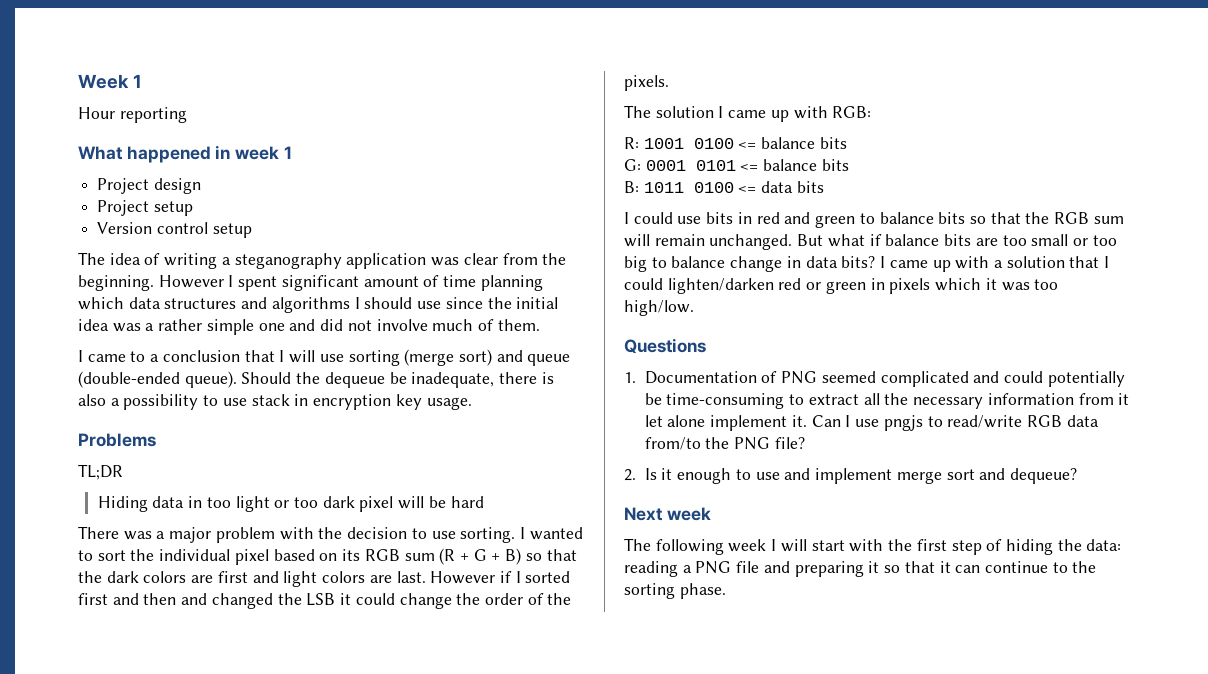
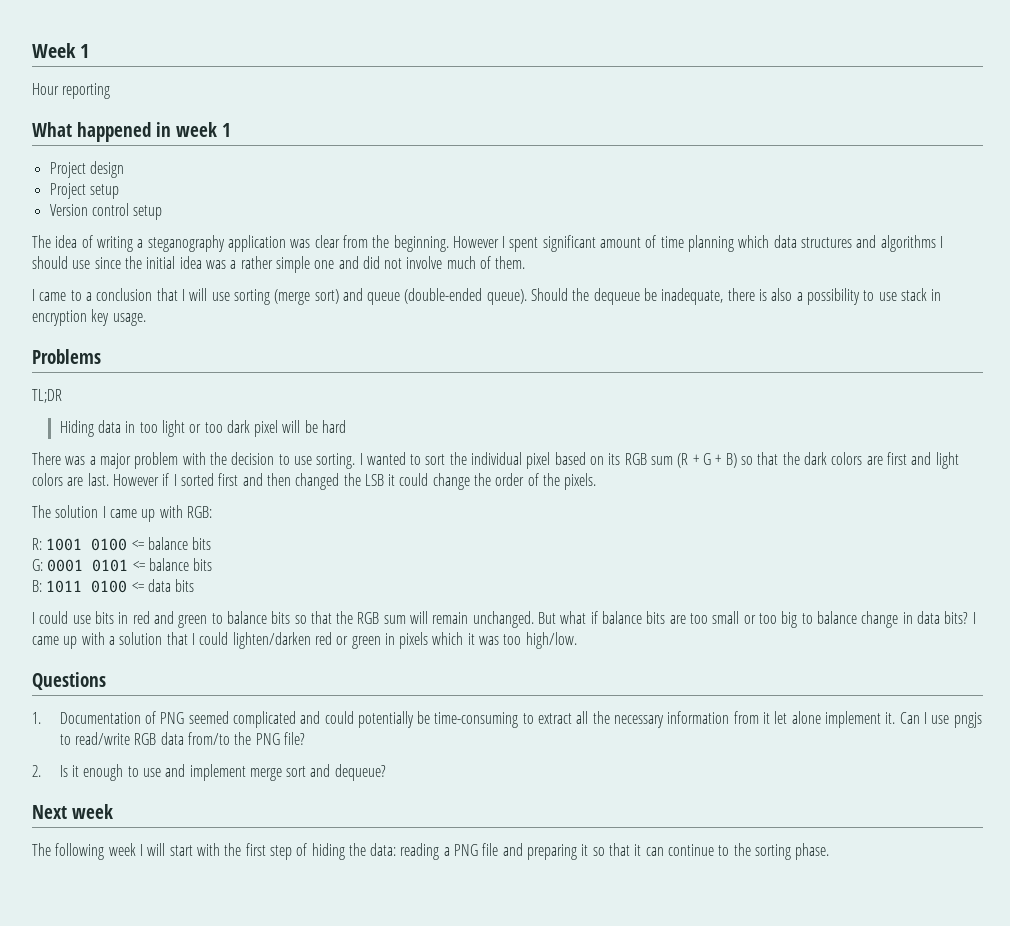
[181,593,208,605] and -> (291, 479) none

